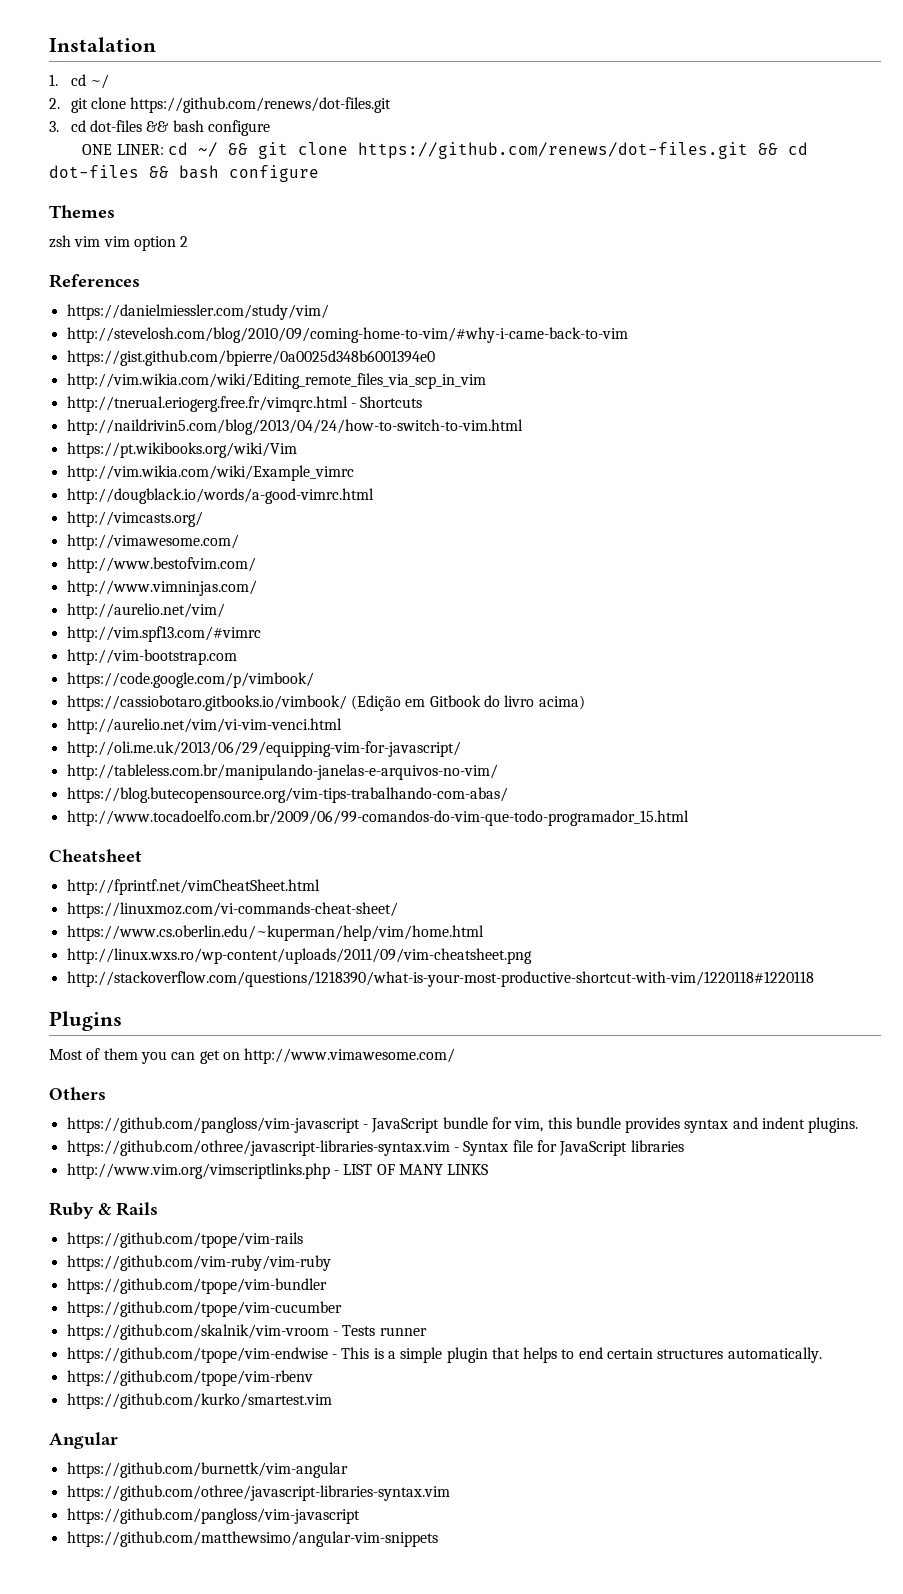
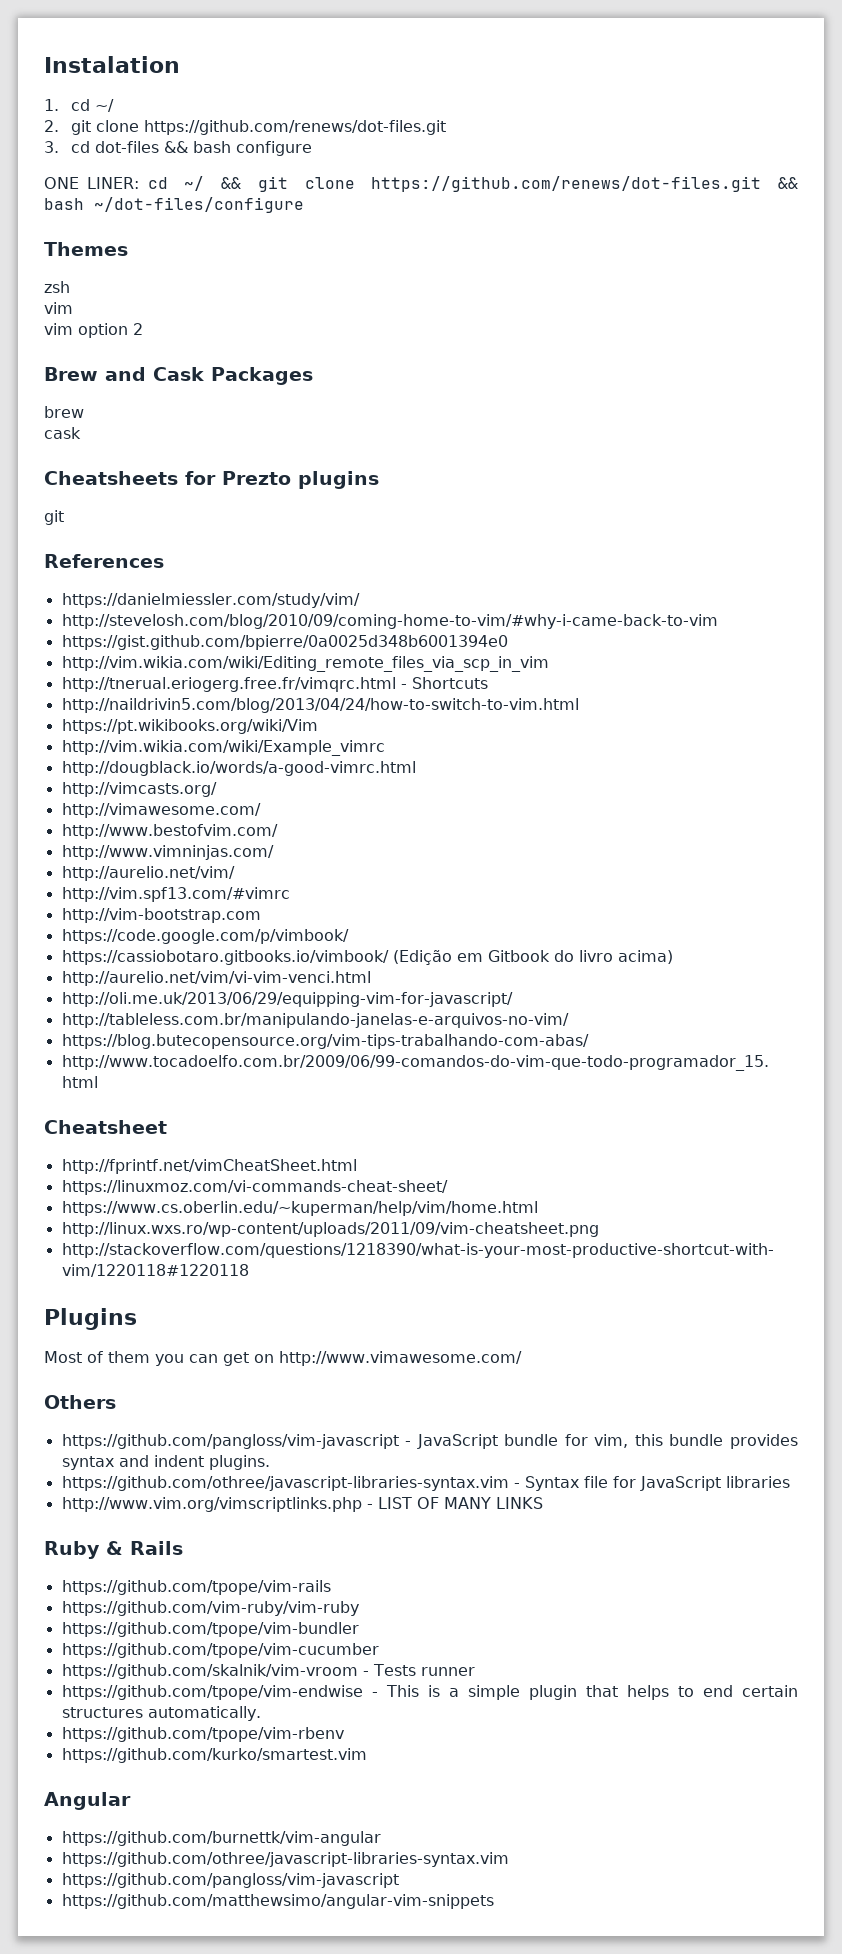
[787,142,808,155] [49,165,319,182] cd dot-files && bash configure -> [44,197,304,213] bash ~/dot-files/configure
[74,236,101,247] vim -> [44,302,73,314] // vim //
(189, 241) none -> [44,367,313,385] [44,406,84,418] [44,427,81,439] [44,471,379,489] [44,510,64,525] // Brew and Cask Packages // brew // cask // Cheatsheets for Prezto plugins // git

